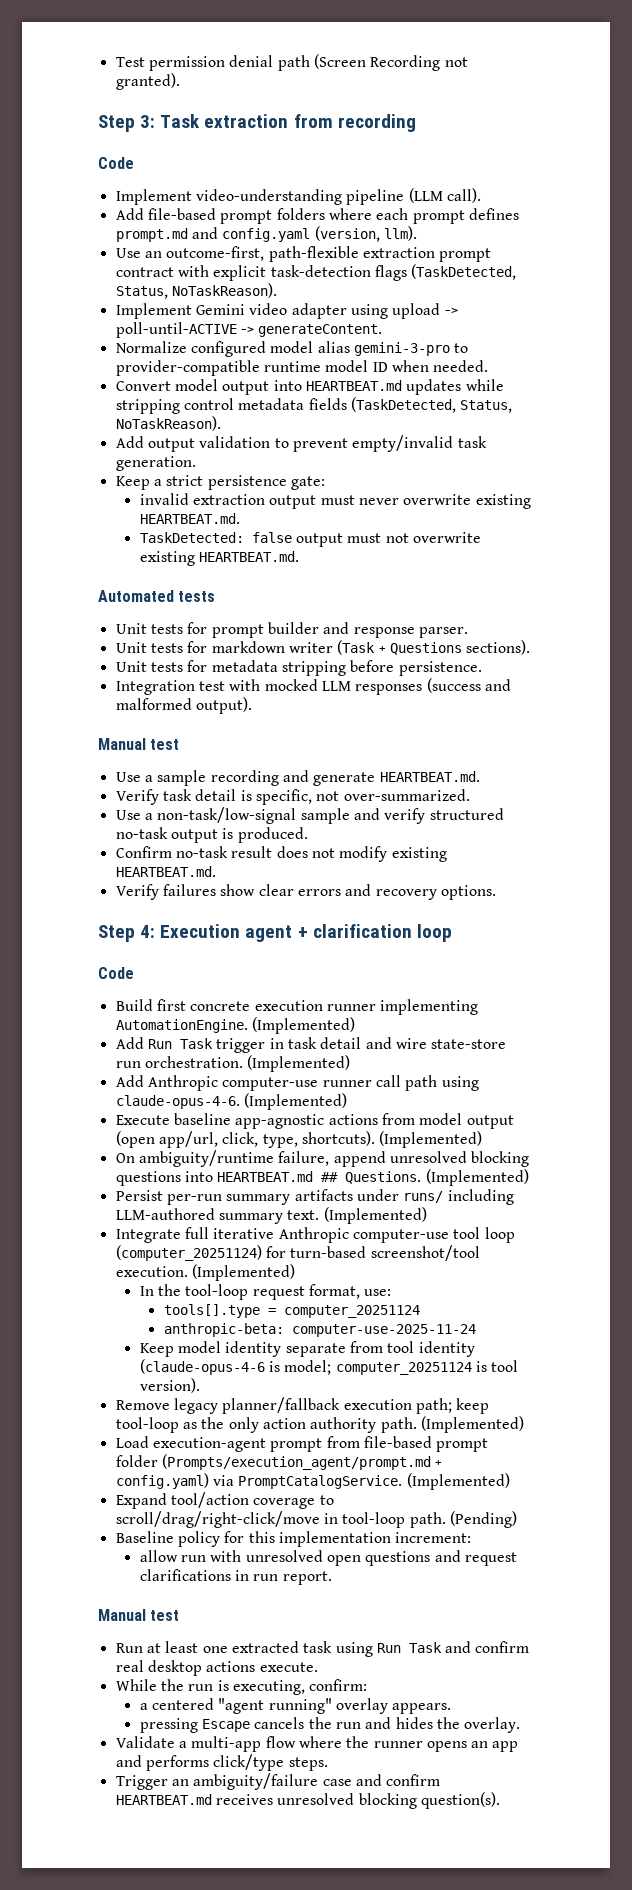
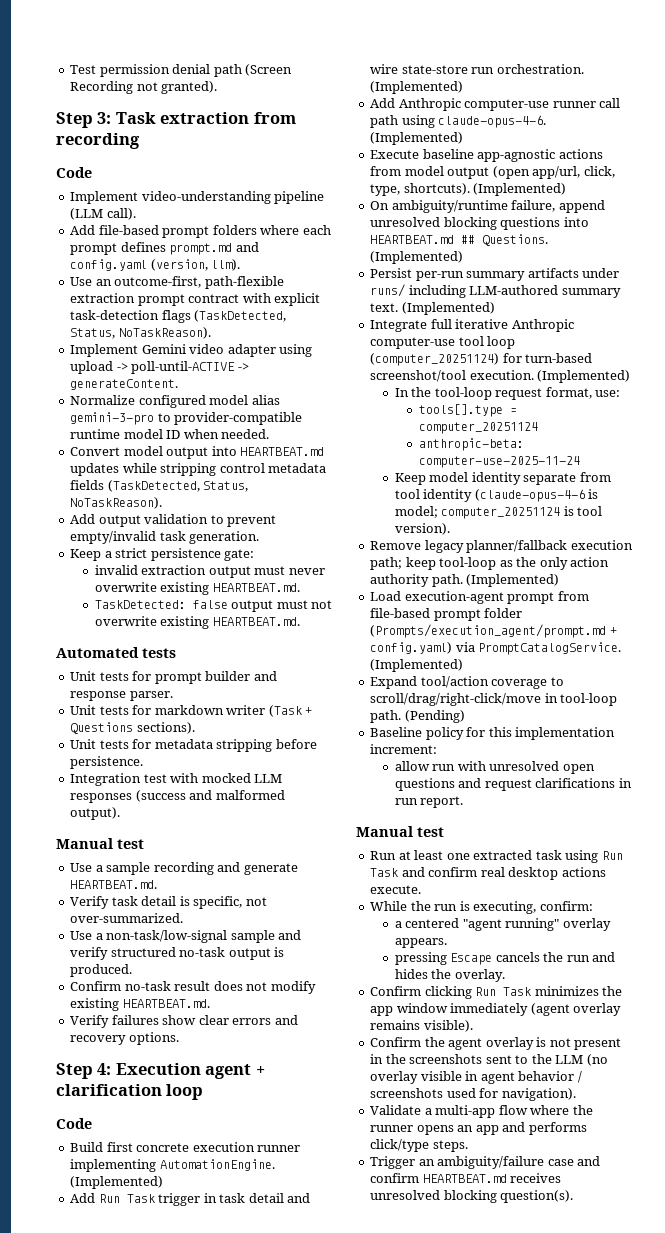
(521, 1725) none -> [370,986,623,999] [370,1003,622,1016] [370,1020,473,1032] [370,1037,622,1050] [370,1054,608,1066] [370,1071,582,1084] [370,1088,576,1101] // Confirm clicking Run Task minimizes the app window immediately (agent overlay remains visible). // Confirm the agent overlay is not present in the screenshots sent to the LLM (no overlay visible in agent behavior / screenshots used for navigation).

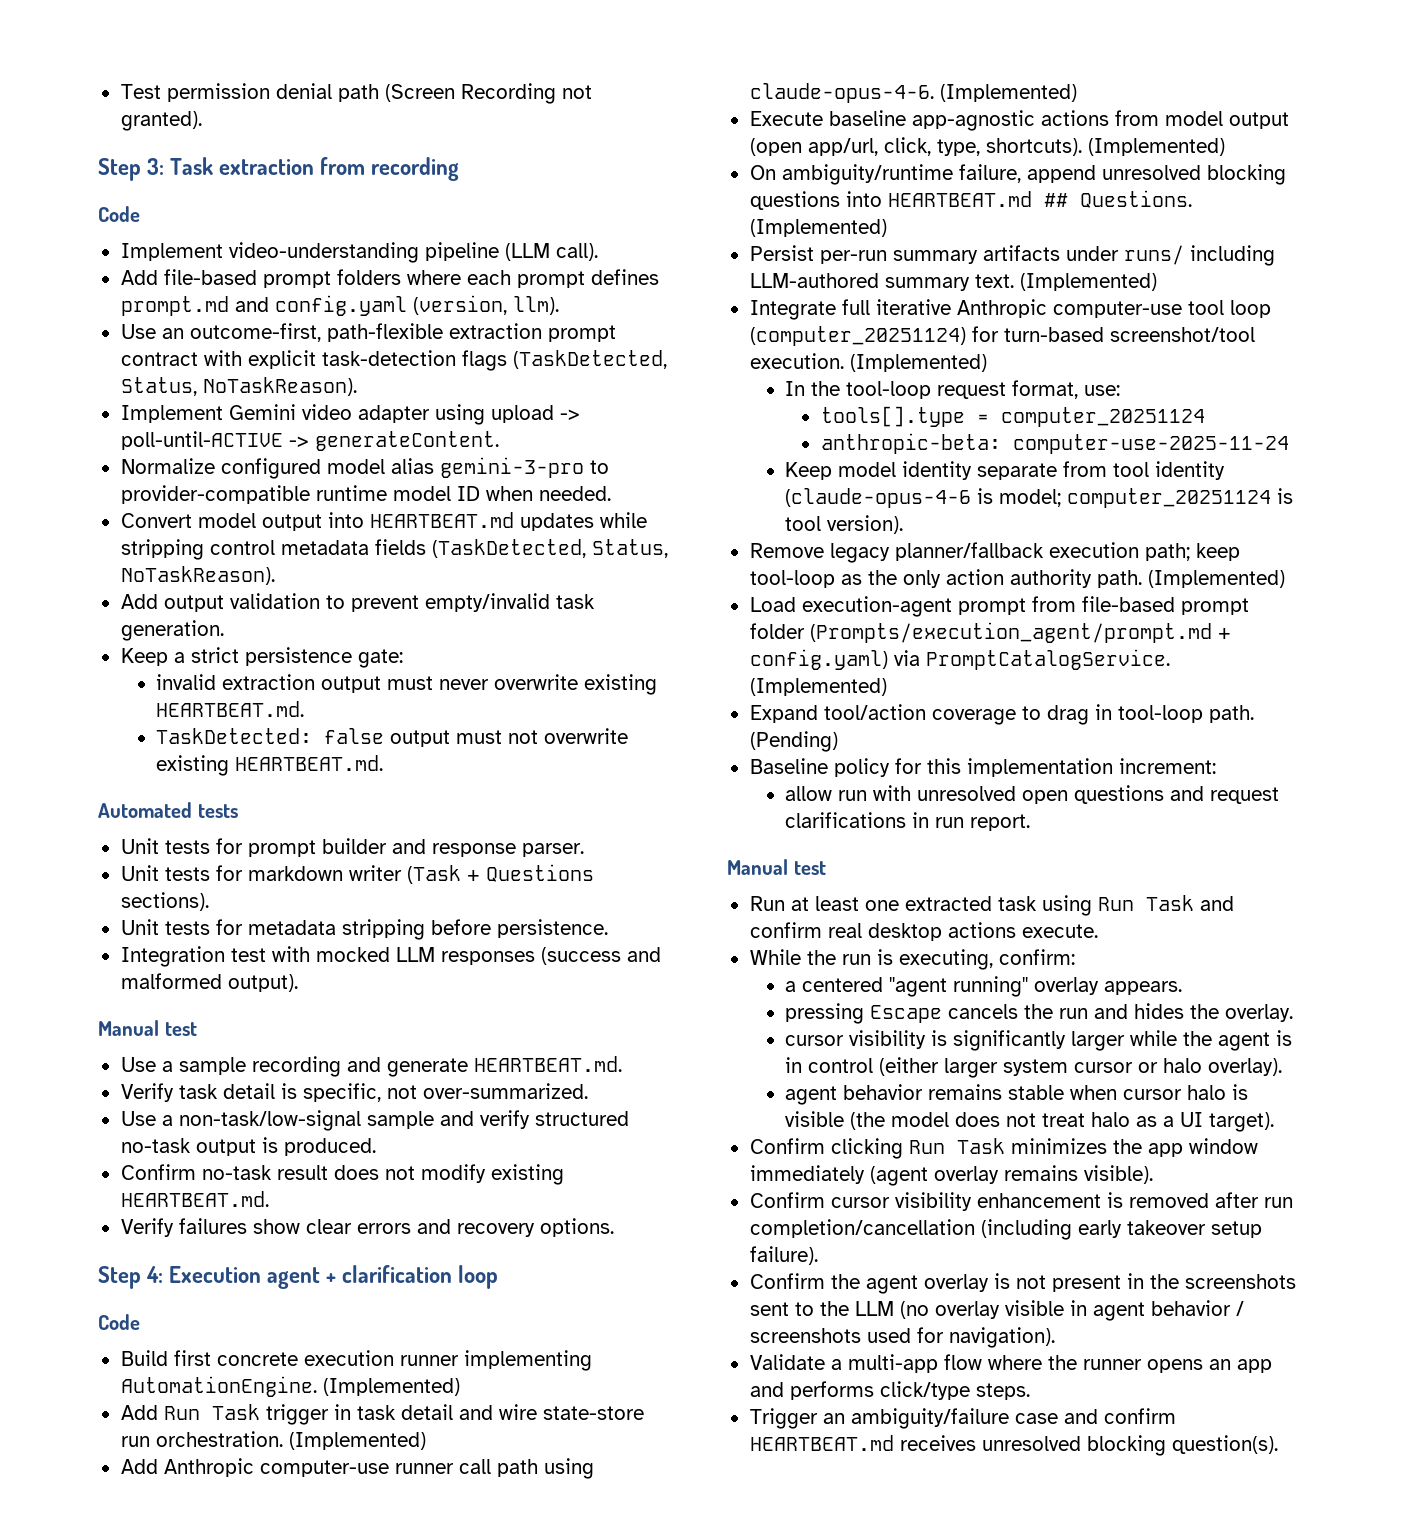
[370,693,542,706] scroll/drag/right-click/move -> [1046,705,1089,725] drag
(505, 975) none -> [785,1030,1293,1051] [785,1057,1283,1078] [785,1084,1249,1105] [785,1111,1275,1132] // cursor visibility is significantly larger while the agent is in control (either larger system cursor or halo overlay). // agent behavior remains stable when cursor halo is visible (the model does not treat halo as a UI target).
(473, 1026) none -> [749,1192,1293,1211] [749,1219,1262,1240] [749,1246,818,1265] // Confirm cursor visibility enhancement is removed after run completion/cancellation (including early takeover setup failure).

